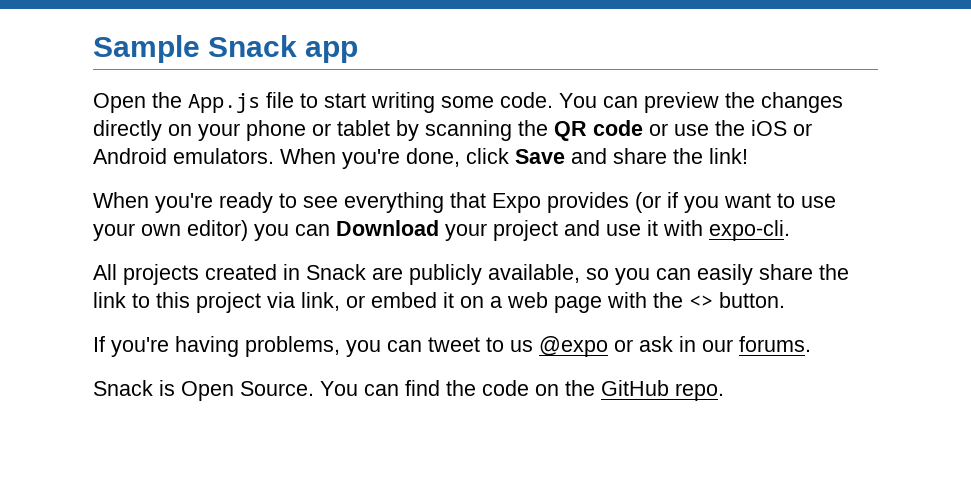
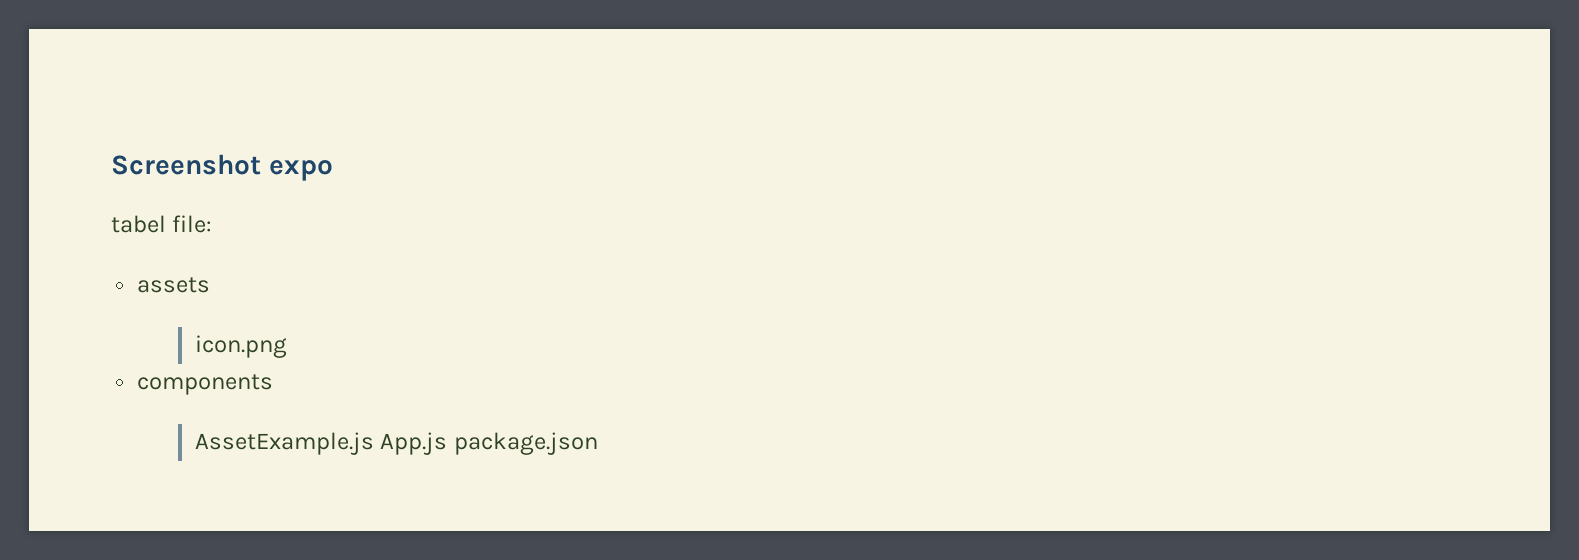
[93,35,359,63] [93,92,843,113] [93,120,812,141] [93,148,748,169] [93,192,836,213] [93,220,790,241] [93,264,849,285] [93,292,785,313] [93,336,811,357] [93,380,724,401] Sample Snack app // Open the App.js file to start writing some code. You can preview the changes directly on your phone or tablet by scanning the QR code or use the iOS or Android emulators. When you're done, click Save and share the link! // When you're ready to see everything that Expo provides (or if you want to use your own editor) you can Download your project and use it with expo-cli. // All projects created in Snack are publicly available, so you can easily share the link to this project via link, or embed it on a web page with the <> button. // If you're having problems, you can tweet to us @expo or ask in our forums. // Snack is Open Source. You can find the code on the GitHub repo. -> [111,154,333,181] [111,215,213,233] [137,277,211,293] [194,335,287,358] [137,374,274,395] [194,432,598,455] Screenshot expo // tabel file: // assets // icon.png // components // AssetExample.js App.js package.json

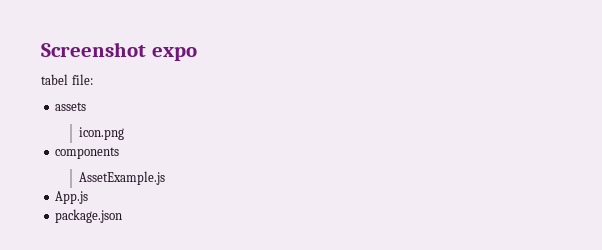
(374, 443) none -> (166, 178) //
(448, 443) none -> (89, 197) //

